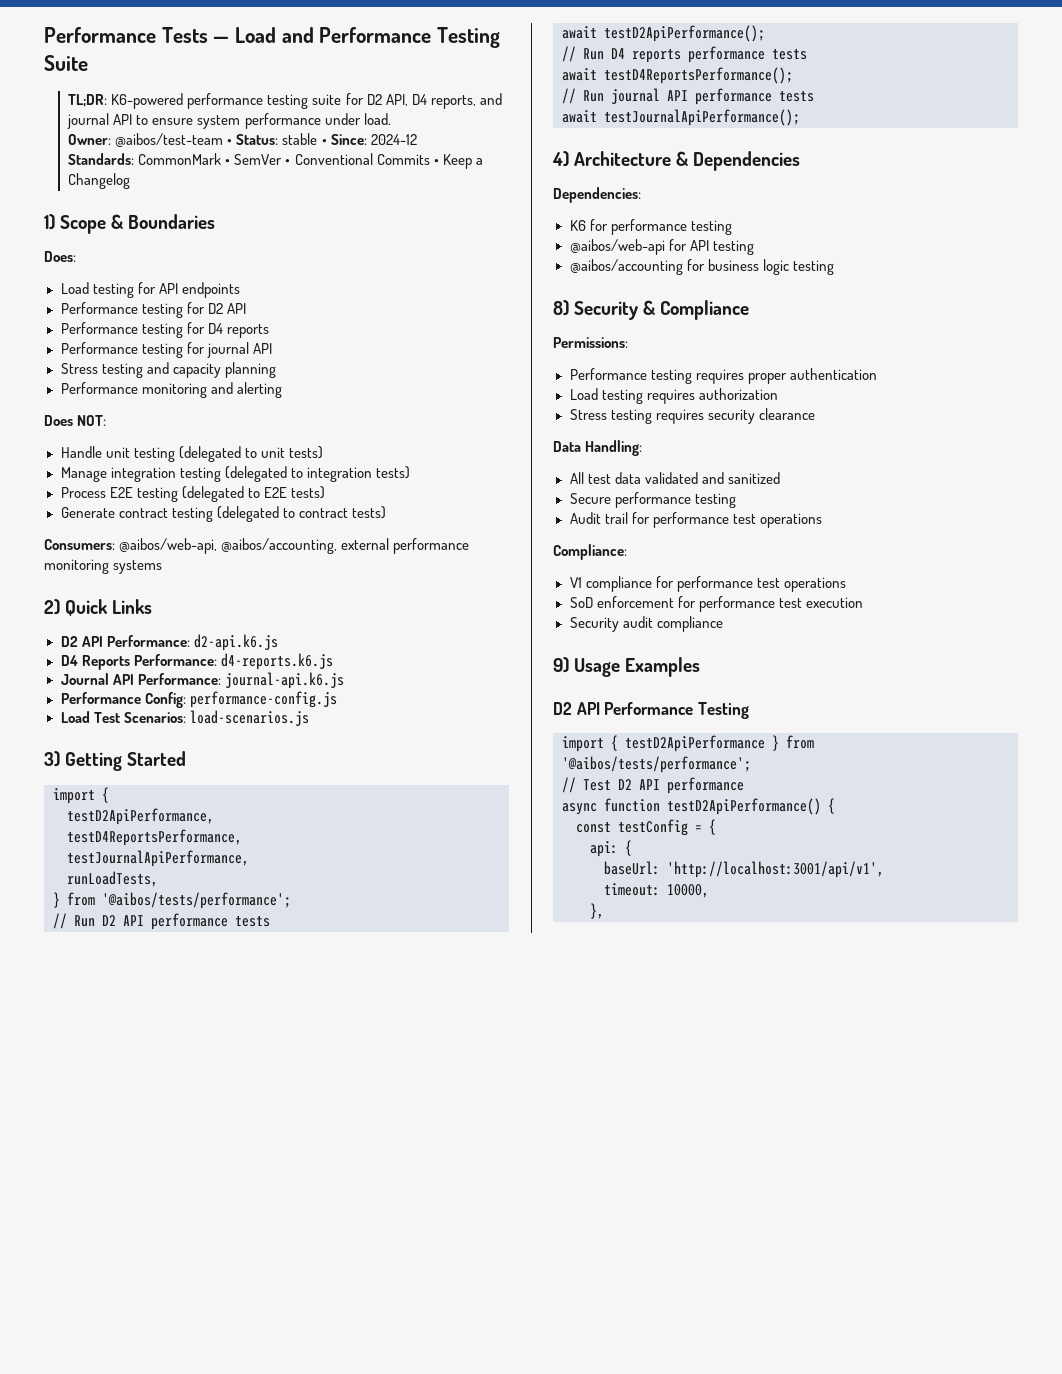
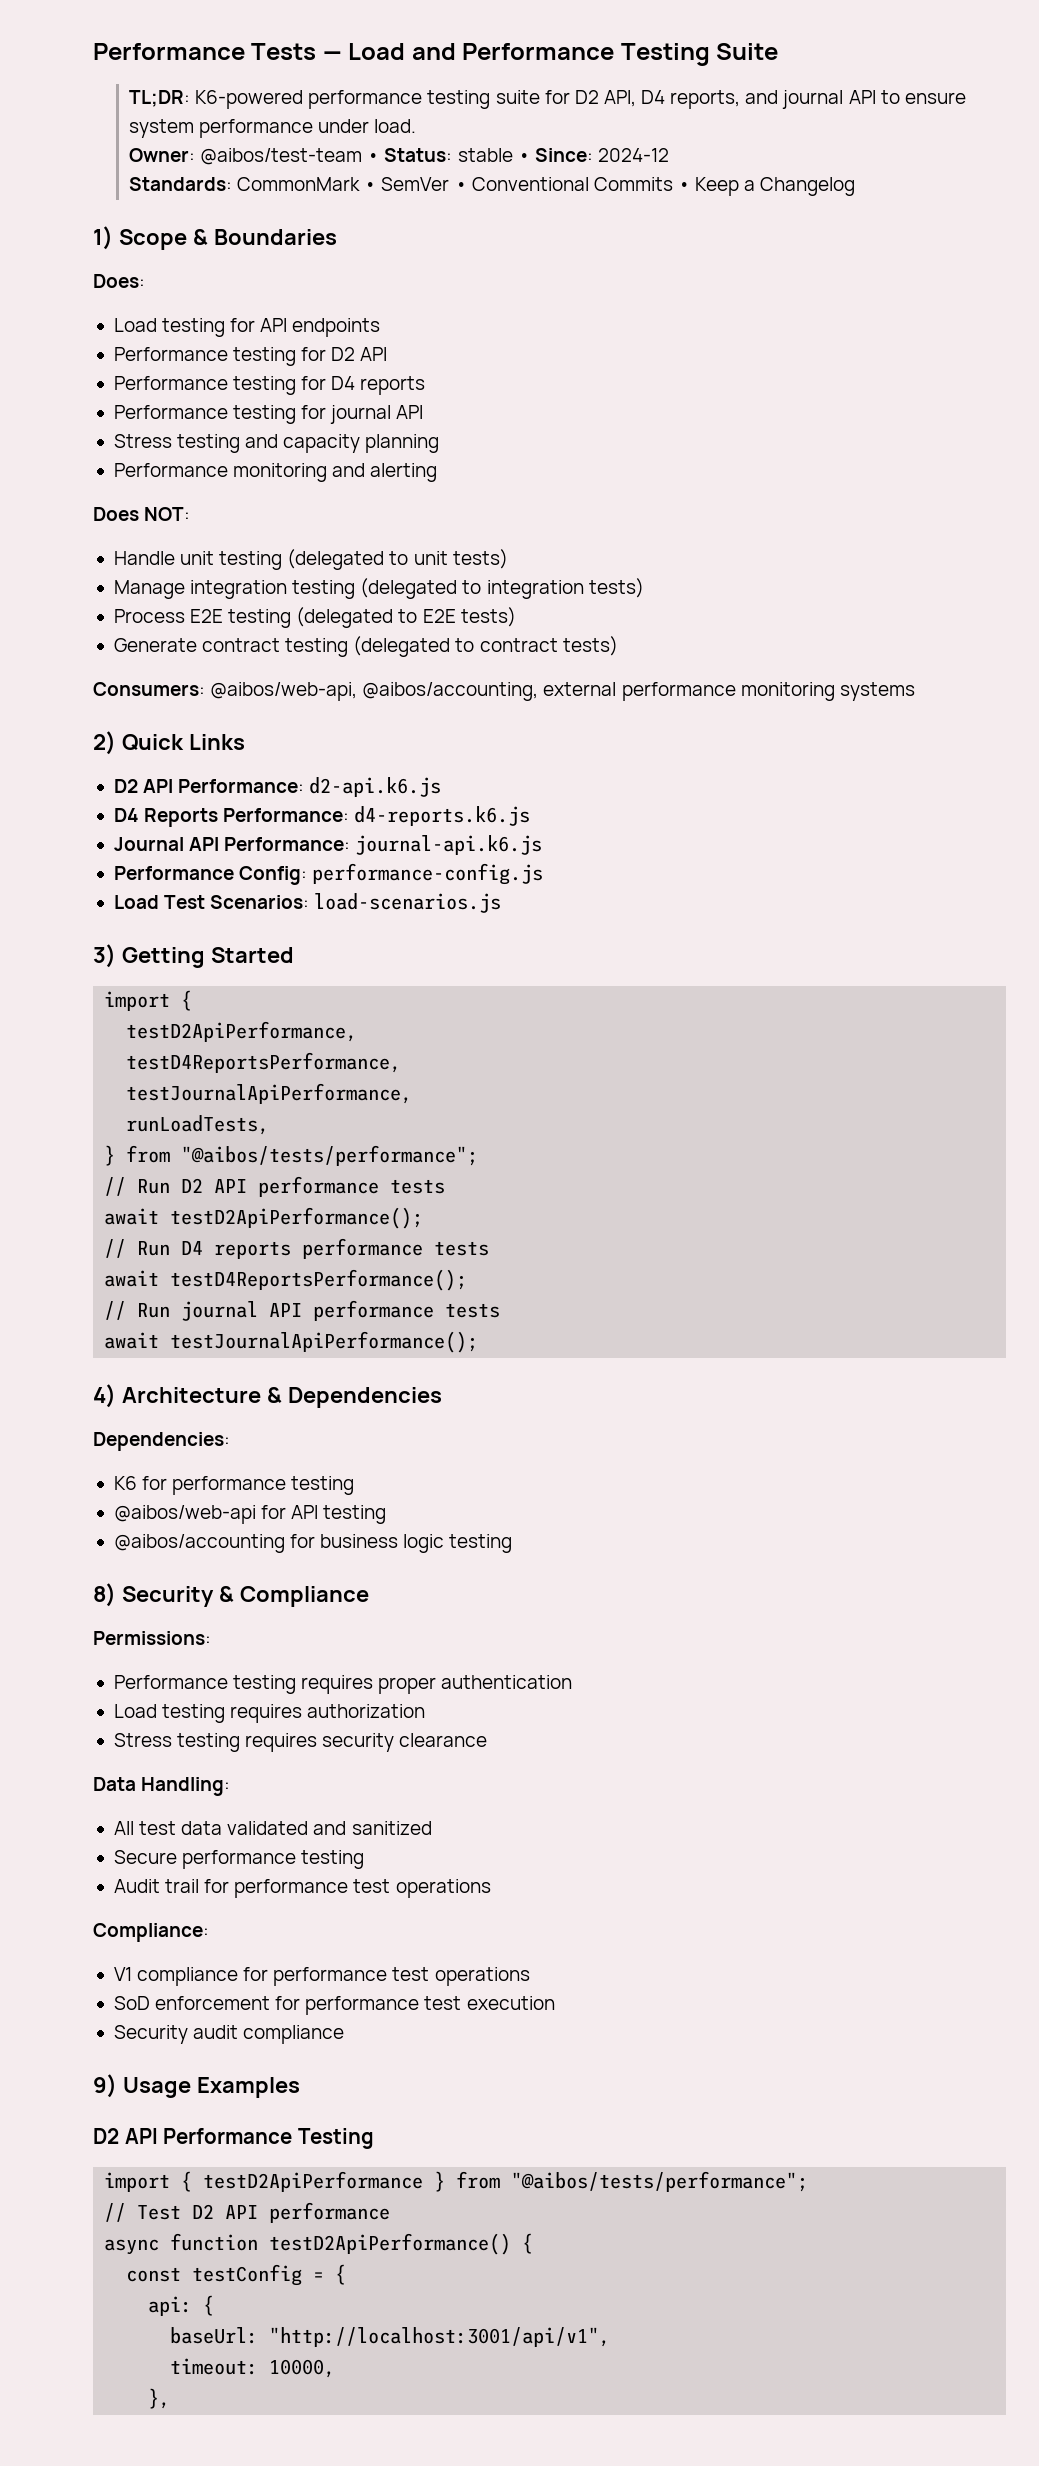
[102,892,291,909] '@aibos/tests/performance'; -> [181,1145,479,1166] "@aibos/tests/performance";
[562,756,751,773] '@aibos/tests/performance'; -> [511,2171,809,2192] "@aibos/tests/performance";
[667,861,884,878] 'http://localhost:3001/api/v1', -> [269,2327,611,2347] "http://localhost:3001/api/v1",

